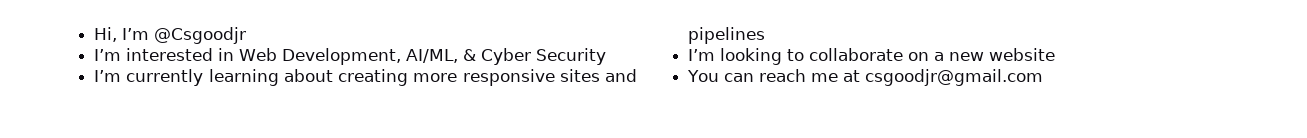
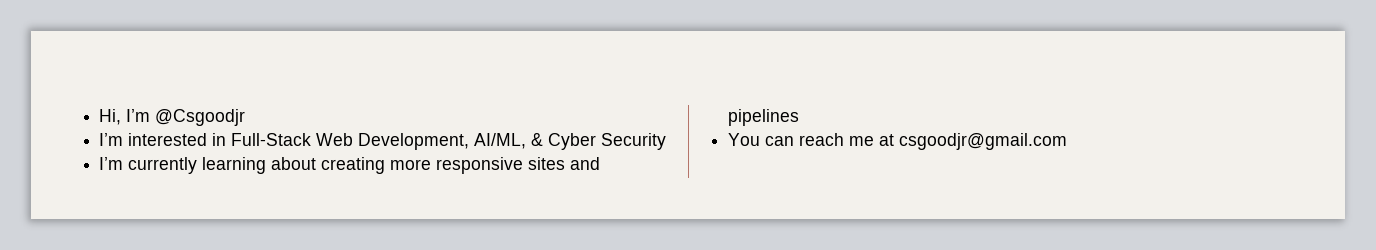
(235, 54) none -> [231,133,312,146] Full-Stack
[688,48,1056,65] // I’m looking to collaborate on a new website -> (800, 117) none

